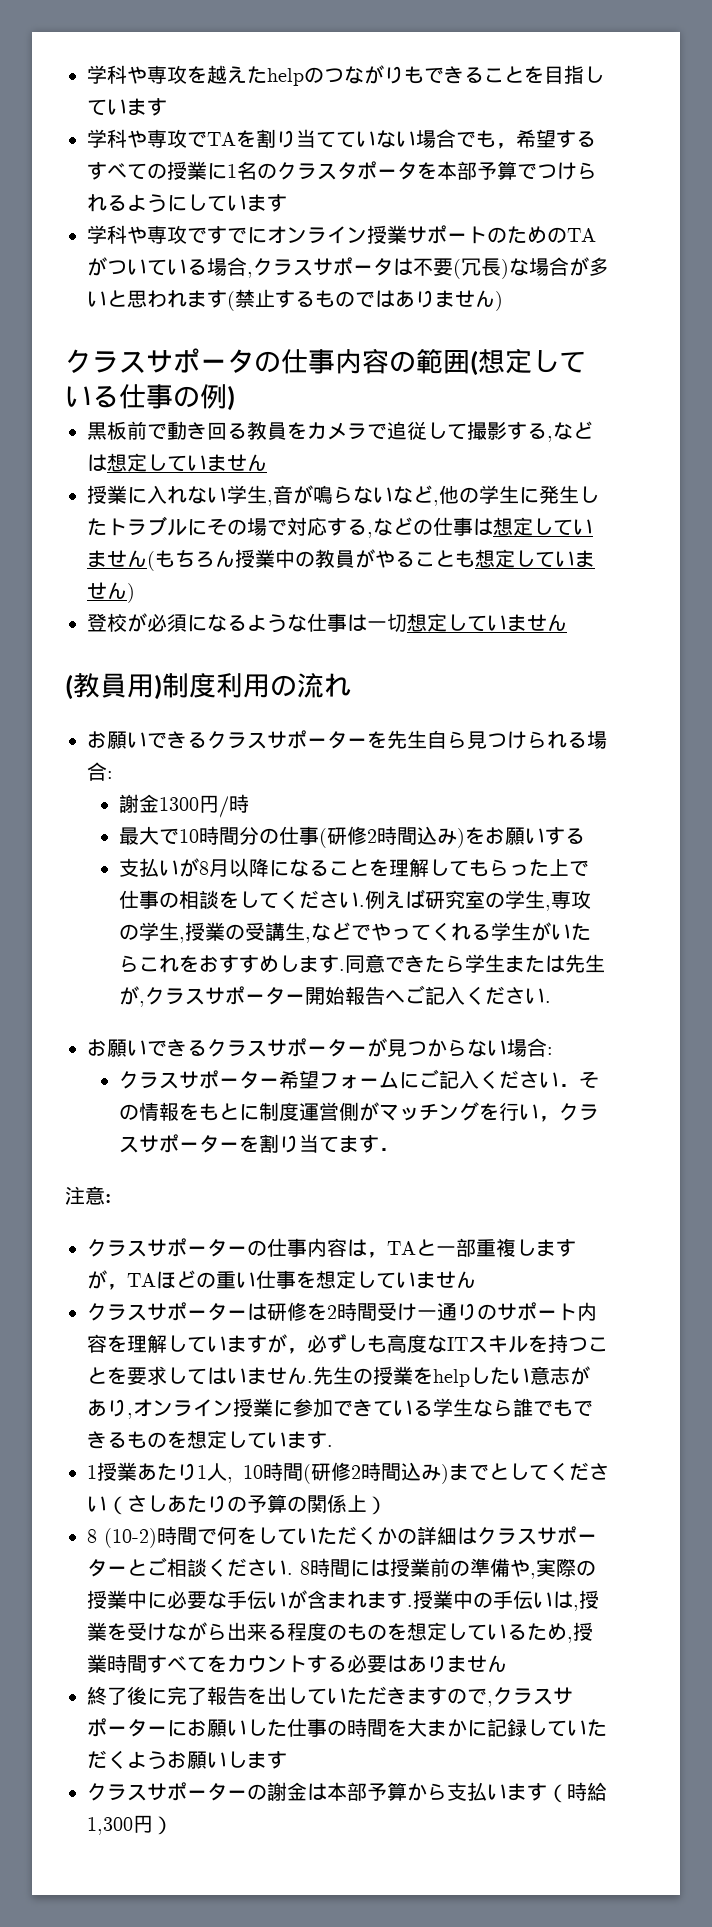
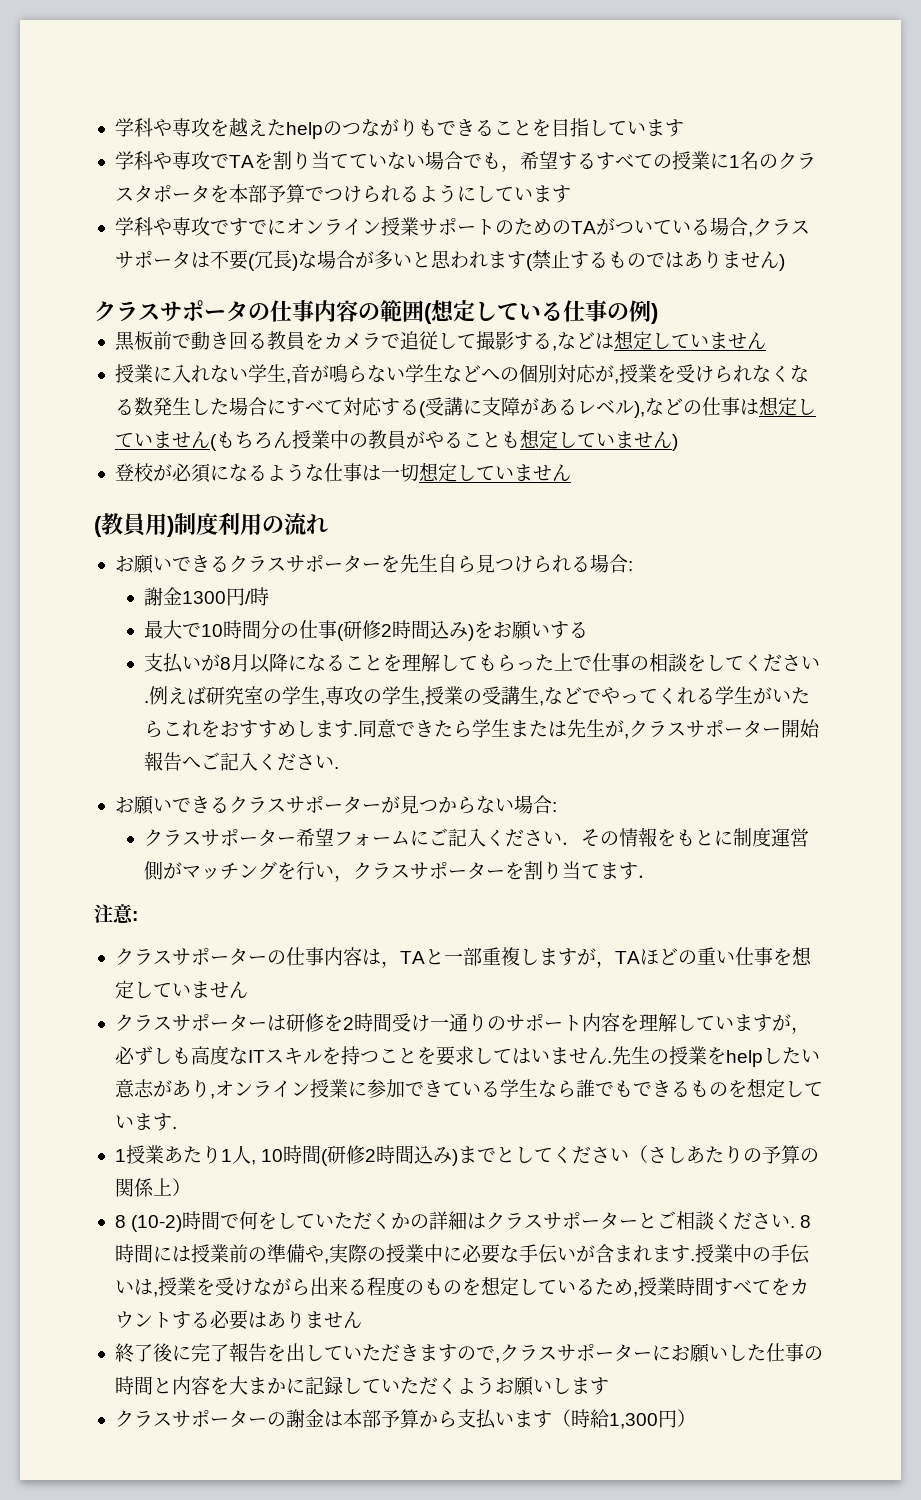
[393,485,599,506] [87,516,373,538] など,他の学生に発生したトラブルにその場で対応する, -> [404,364,809,384] [114,397,645,418] 学生などへの個別対応が,授業を受けられなくなる数発生した場合にすべて対応する(受講に支障があるレベル),
(387, 1728) none -> [152,1376,210,1395] と内容

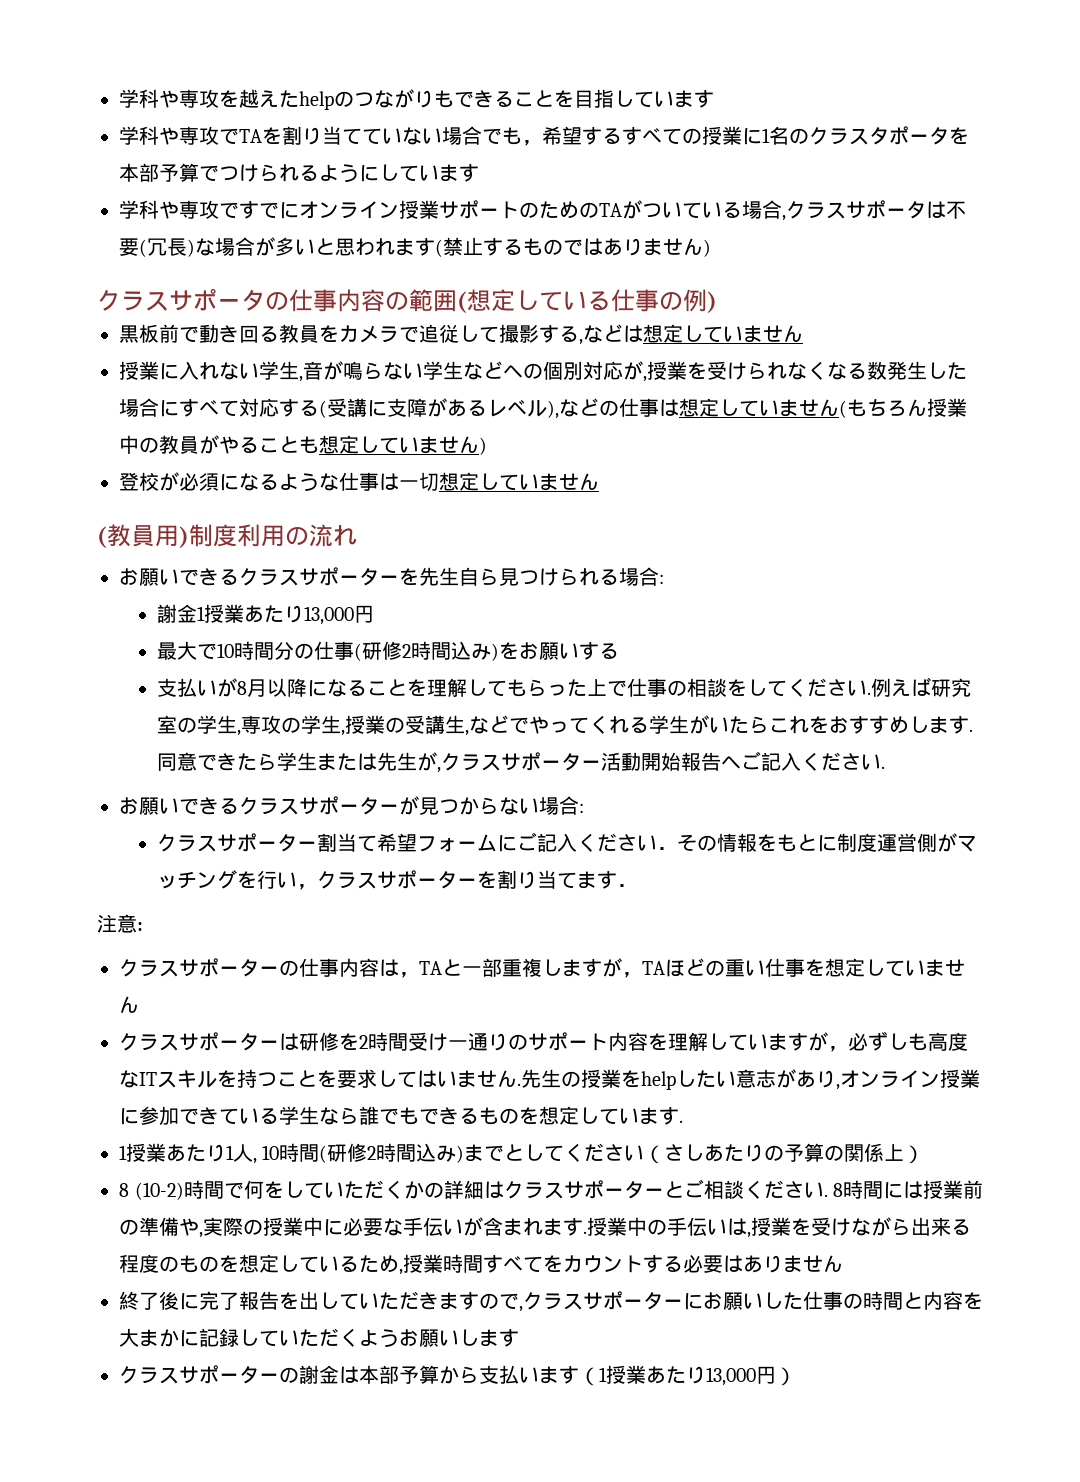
[181,587,269,606] 1300円/時 -> [197,604,375,625] 1授業あたり13,000円
(781, 731) none -> [601,752,642,771] 活動
(296, 840) none -> [317,833,378,852] 割当て
[570,1409,658,1429] 時給1,300 -> [599,1365,756,1386] 1授業あたり13,000

